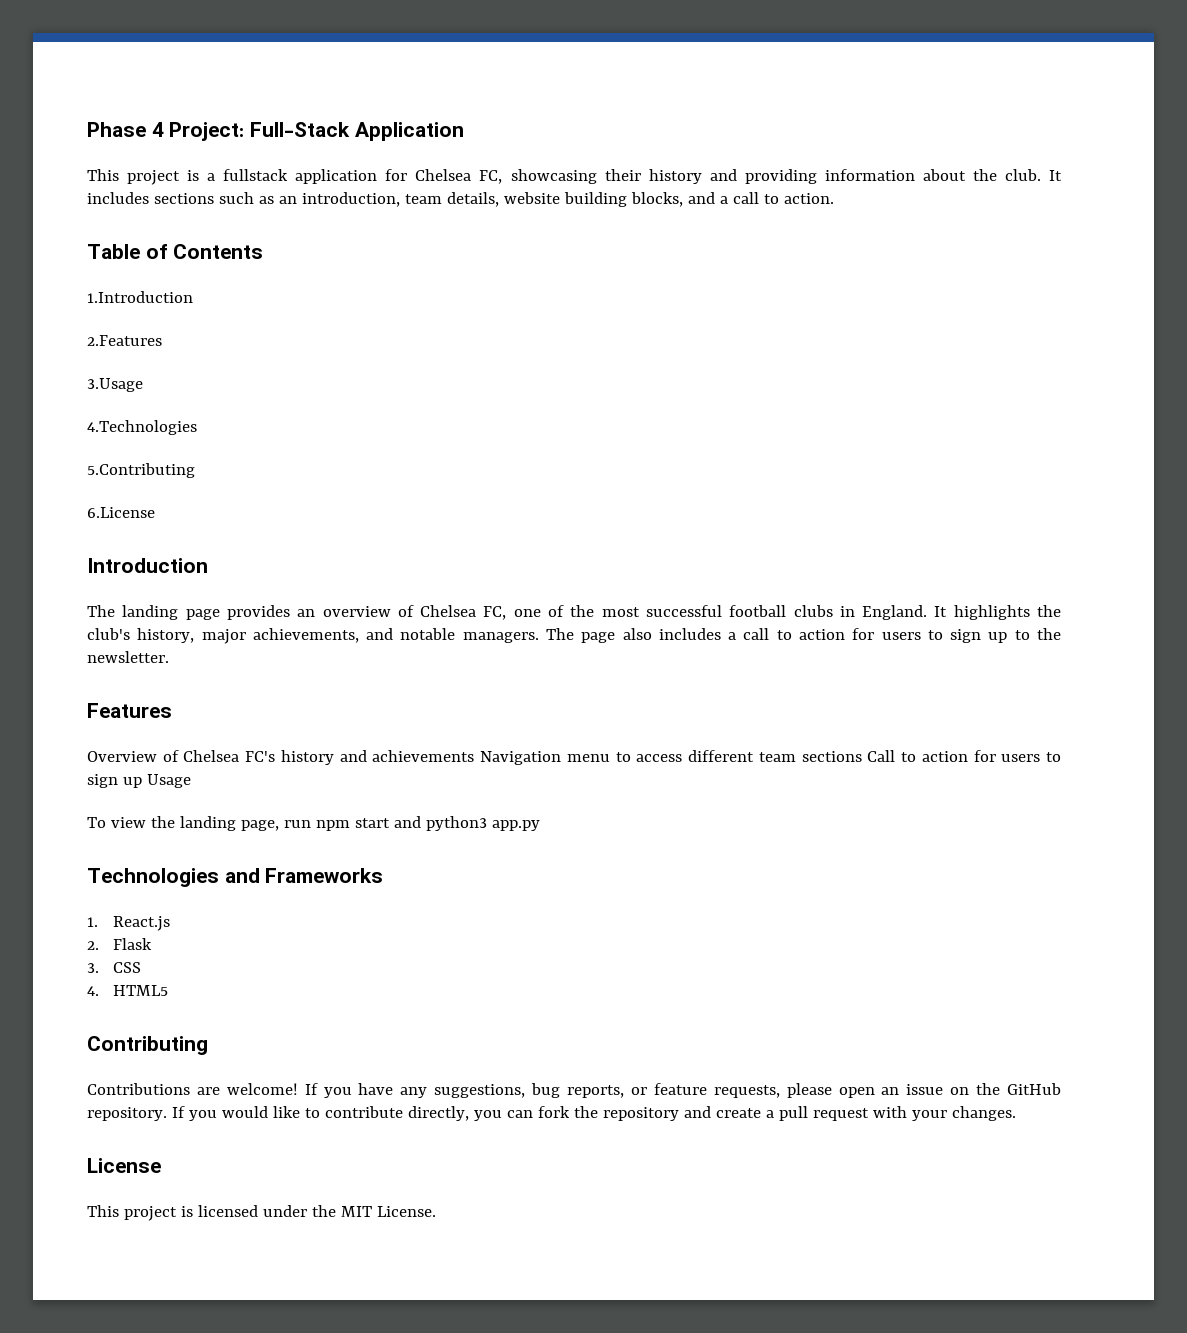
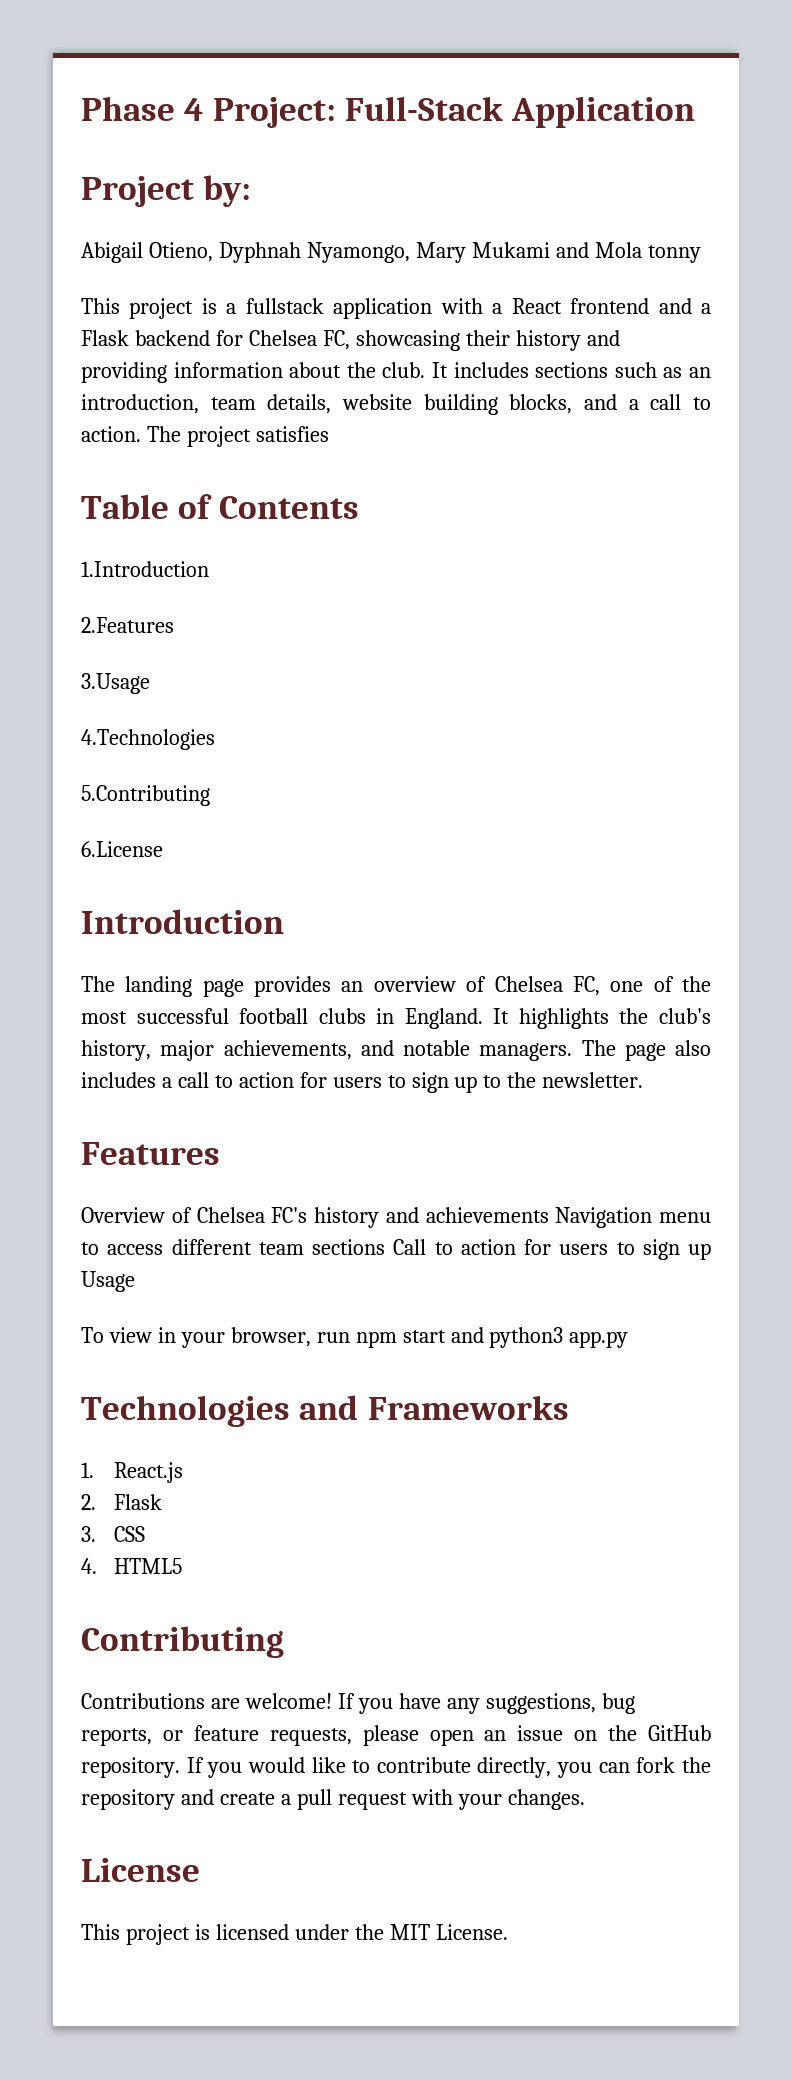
(464, 131) none -> [81,175,252,207] [81,242,701,263] // Project by: // Abigail Otieno, Dyphnah Nyamongo, Mary Mukami and Mola tonny
(378, 176) none -> [440,298,711,314] [81,330,210,346] with a React frontend and a Flask backend
(834, 198) none -> [146,426,329,447] The project satisfies
[150,816,279,831] the landing page, -> [157,1327,311,1348] in your browser,

